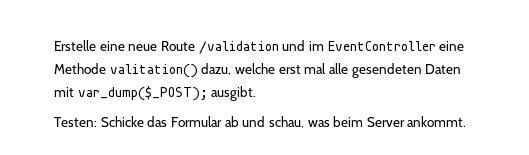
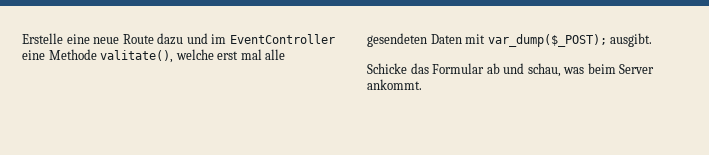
[198,41,279,54] /validation -> [157,33,184,45] dazu
[109,63,232,78] valitation() dazu, -> [100,50,174,63] valitate(),
[54,117,97,127] Testen: -> (653, 40) none

